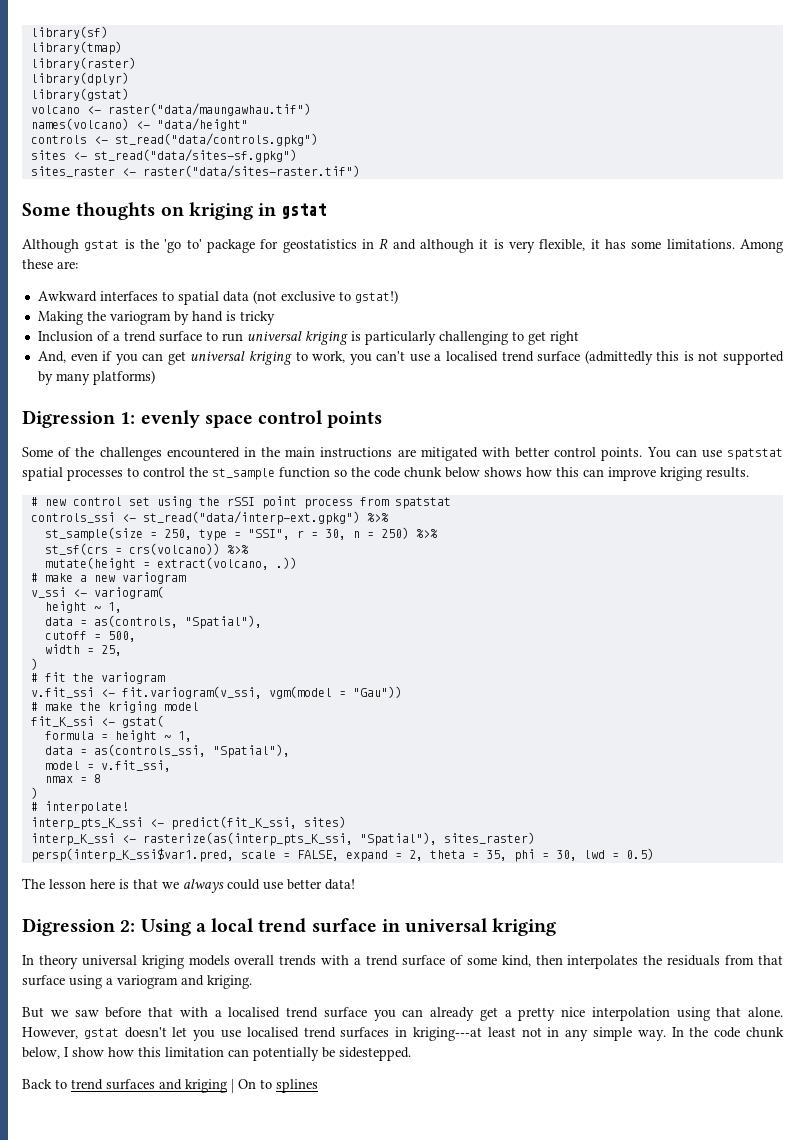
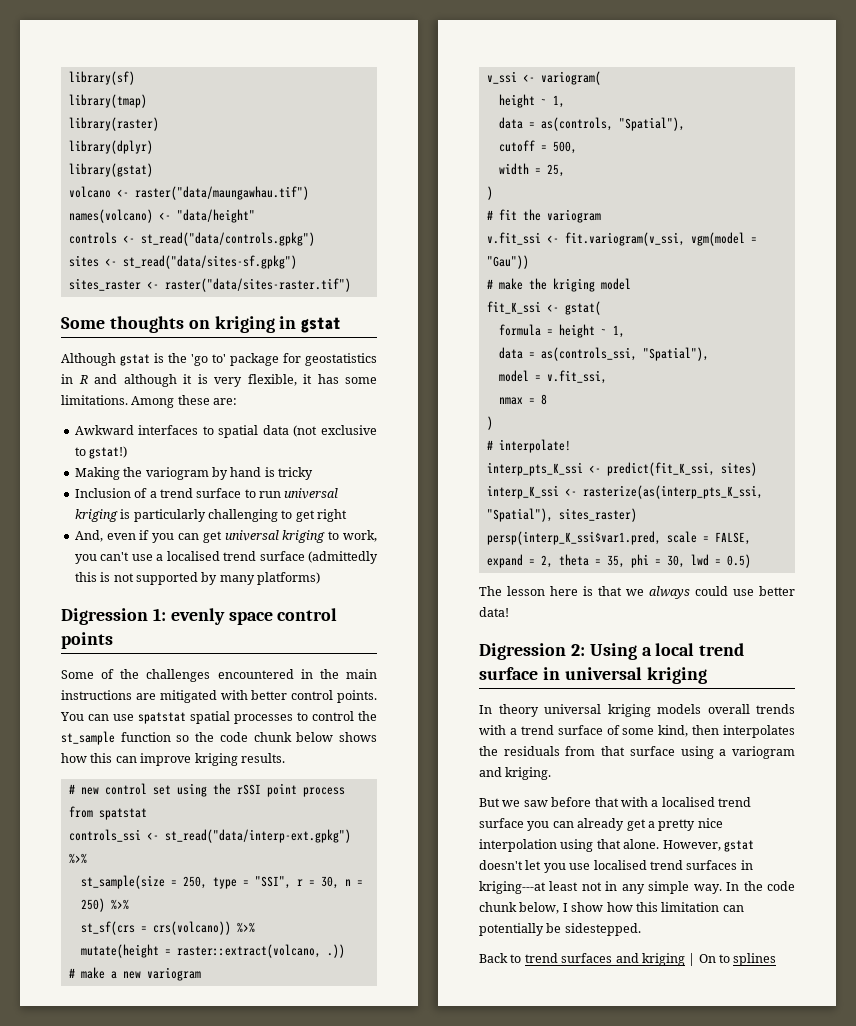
[156,557,269,570] extract(volcano, -> [176,944,321,958] raster::extract(volcano,

